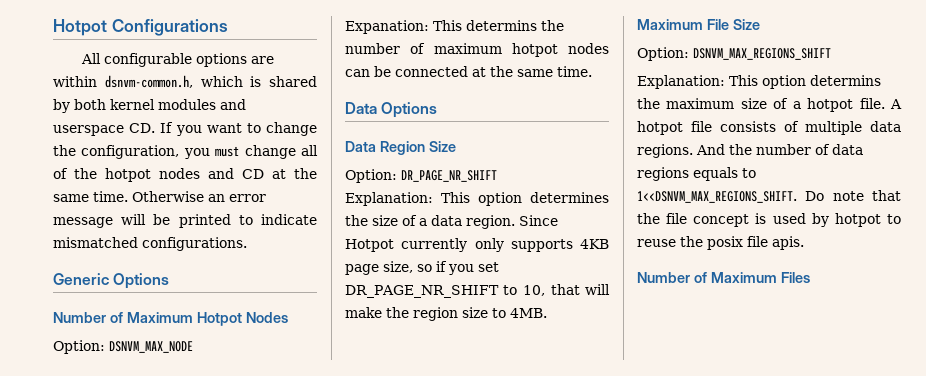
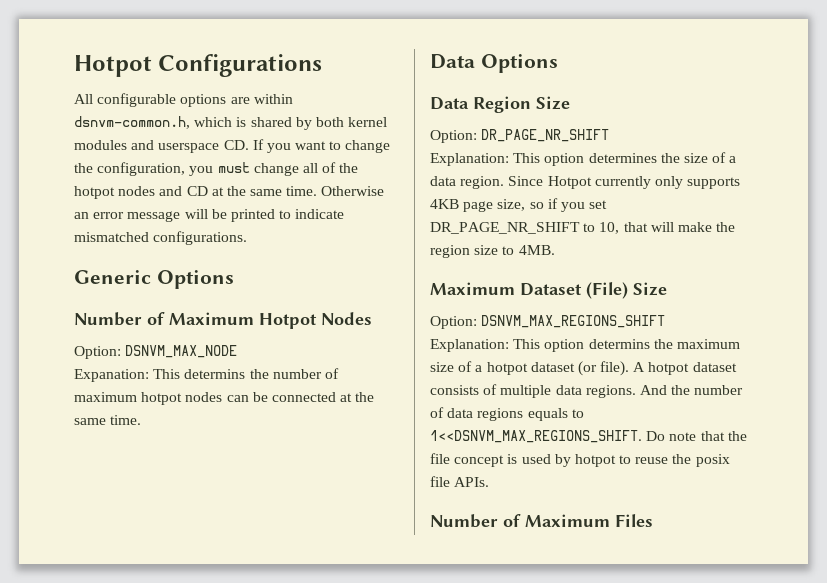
[706,19,729,30] File -> [520,282,628,299] Dataset (File)
[859,98,885,109] file. -> [530,361,630,376] dataset (or file).
[691,121,712,132] file -> [692,362,737,372] dataset
[772,236,804,250] apis. -> [454,477,490,487] APIs.

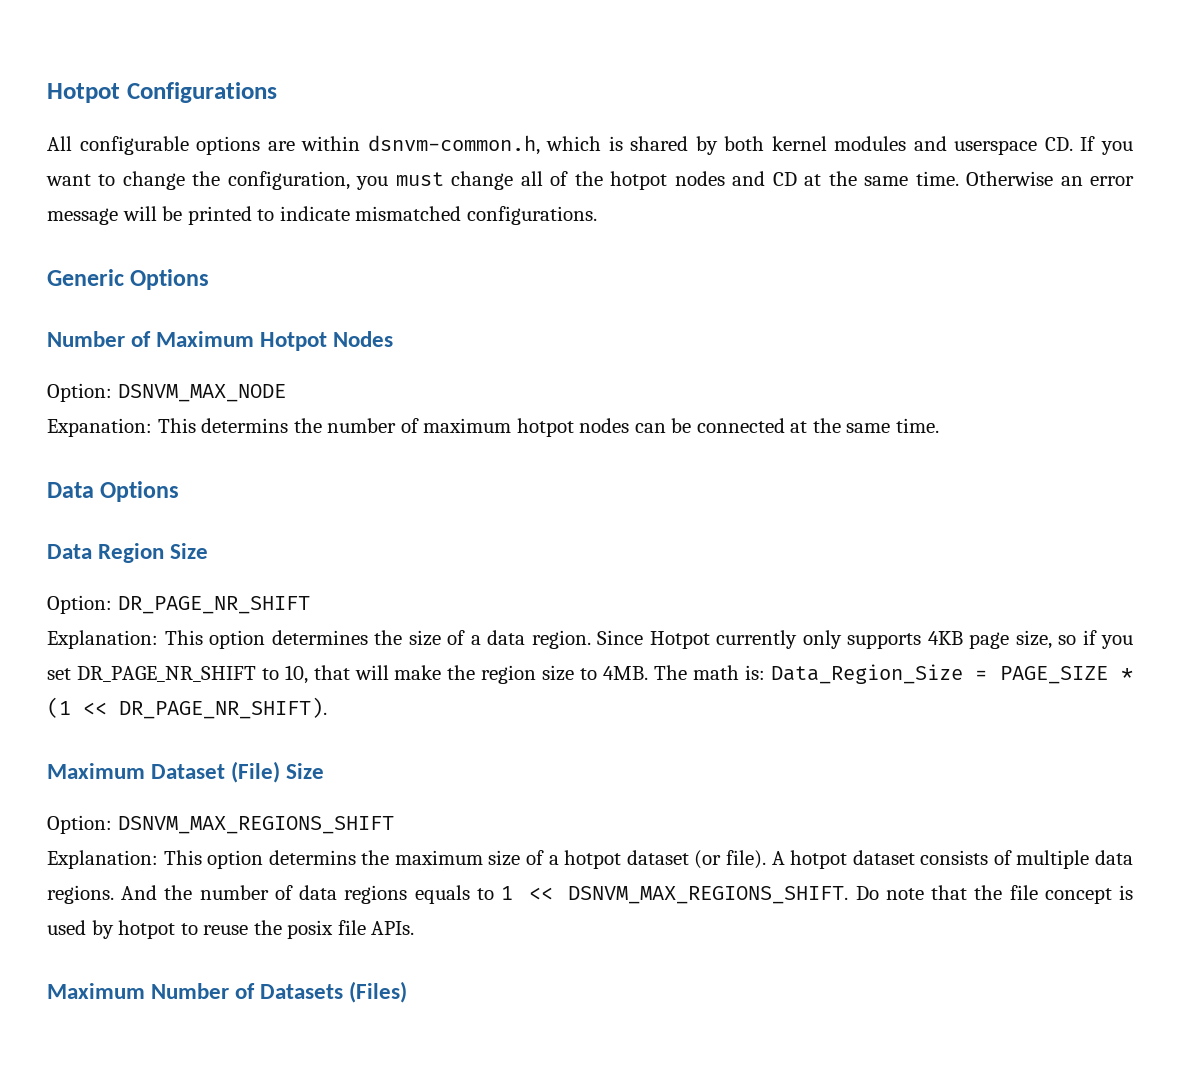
(555, 250) none -> [653,664,1134,684] [47,697,327,719] The math is: Data_Region_Size = PAGE_SIZE * (1 << DR_PAGE_NR_SHIFT).
[430,430,642,443] 1<<DSNVM_MAX_REGIONS_SHIFT. -> [501,886,849,904] 1 << DSNVM_MAX_REGIONS_SHIFT.
[430,514,653,528] Number of Maximum Files -> [47,981,408,1003] Maximum Number of Datasets (Files)

